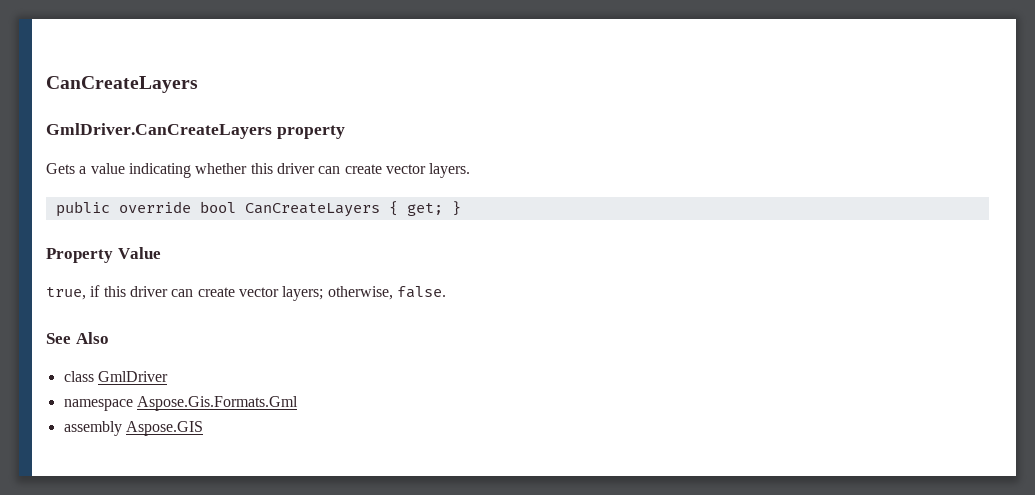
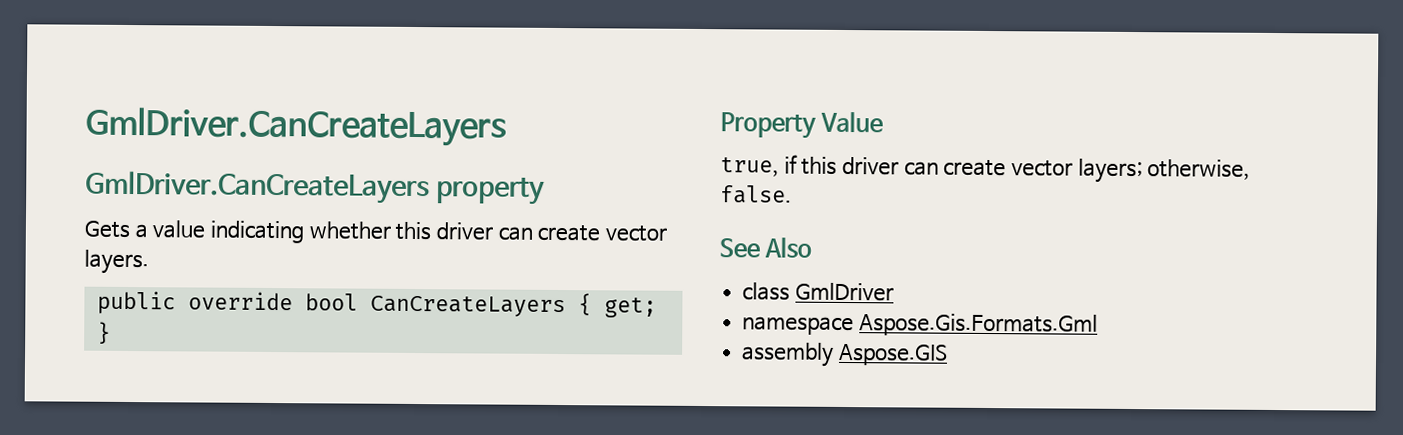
[46,76,198,93] CanCreateLayers -> [85,106,507,147] GmlDriver.CanCreateLayers

